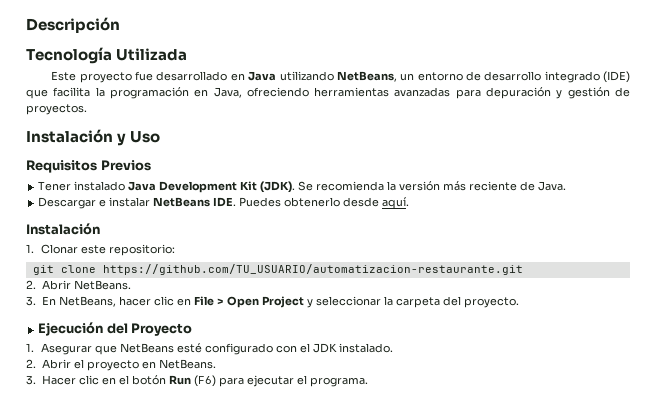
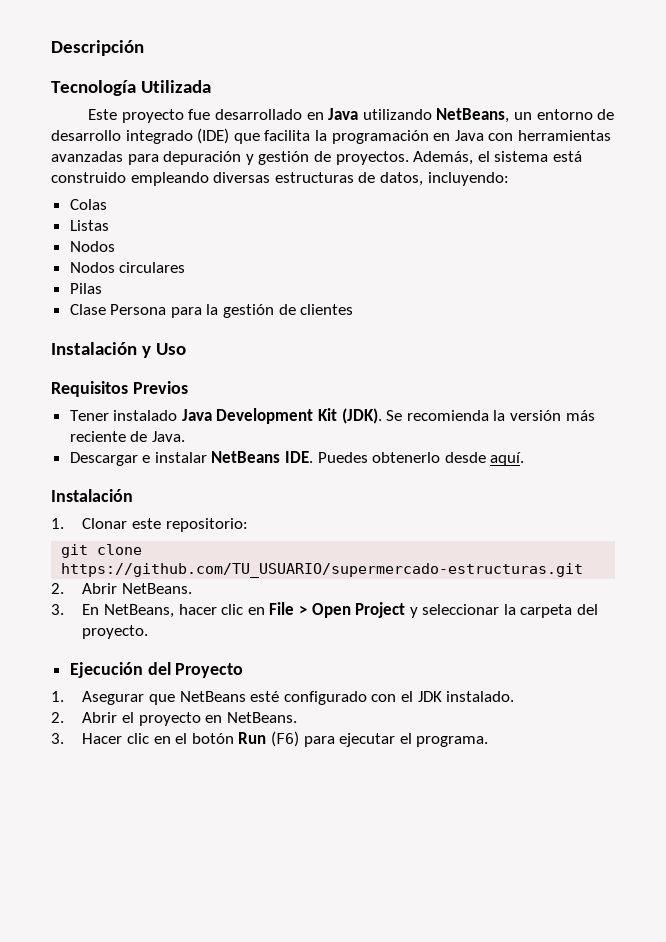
[213,87,309,98] Java, ofreciendo -> [454,130,514,141] Java con
(87, 109) none -> [413,151,582,165] [51,172,509,186] [69,199,107,210] [69,220,109,231] [69,241,115,252] [69,262,186,273] [69,283,102,294] [69,304,354,318] Además, el sistema está construido empleando diversas estructuras de datos, incluyendo: // Colas // Listas // Nodos // Nodos circulares // Pilas // Clase Persona para la gestión de clientes
[102,264,523,275] https://github.com/TU_USUARIO/automatizacion-restaurante.git -> [61,563,584,578] https://github.com/TU_USUARIO/supermercado-estructuras.git

